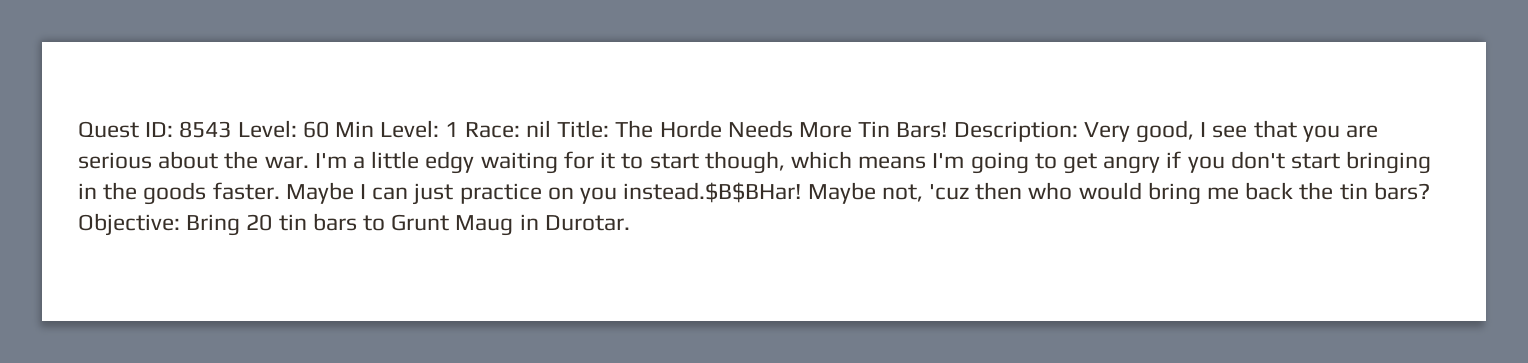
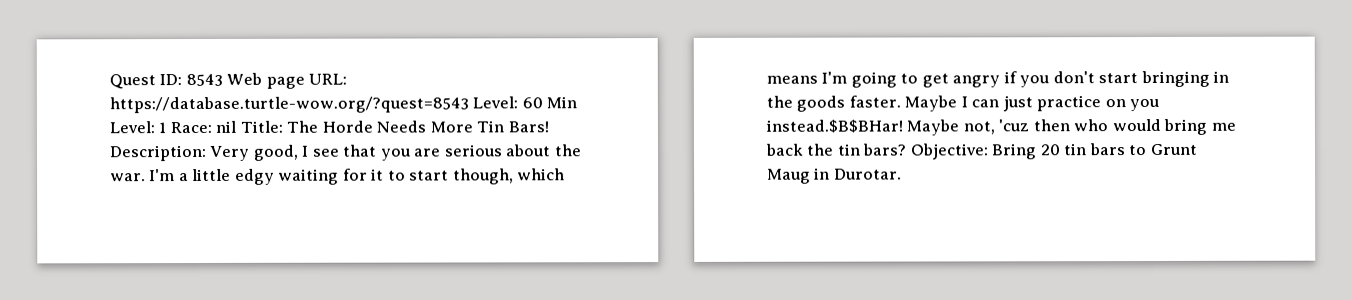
(232, 129) none -> [226,72,348,89] [109,96,469,114] Web page URL: https://database.turtle-wow.org/?quest=8543

